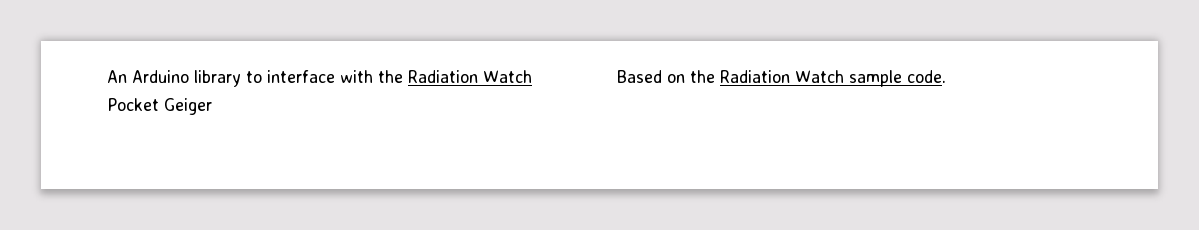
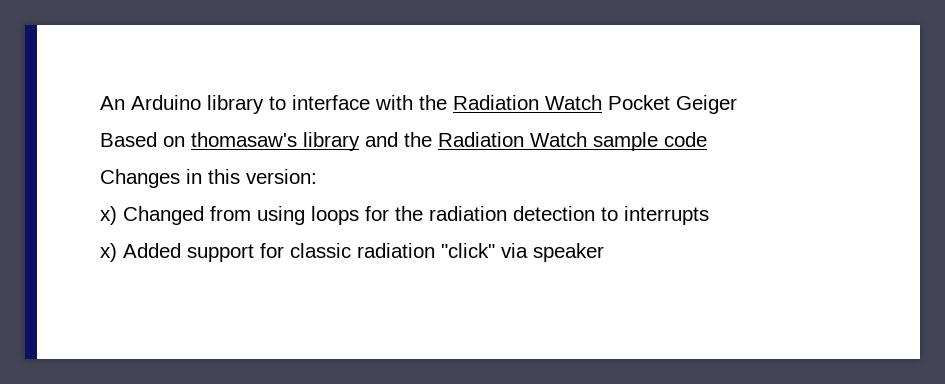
(685, 78) none -> [191,132,398,151] thomasaw's library and
[907,70,946,83] code. -> [664,132,707,147] [100,169,317,188] [100,206,709,225] [100,243,604,262] code // Changes in this version: // x) Changed from using loops for the radiation detection to interrupts // x) Added support for classic radiation "click" via speaker

